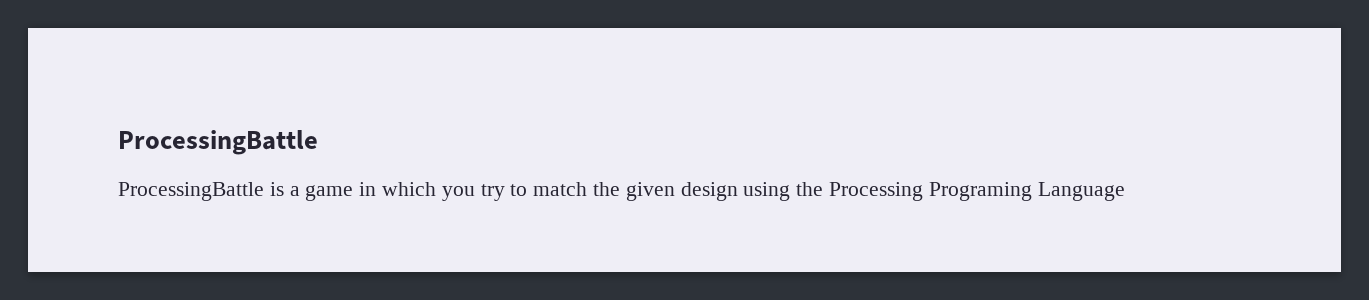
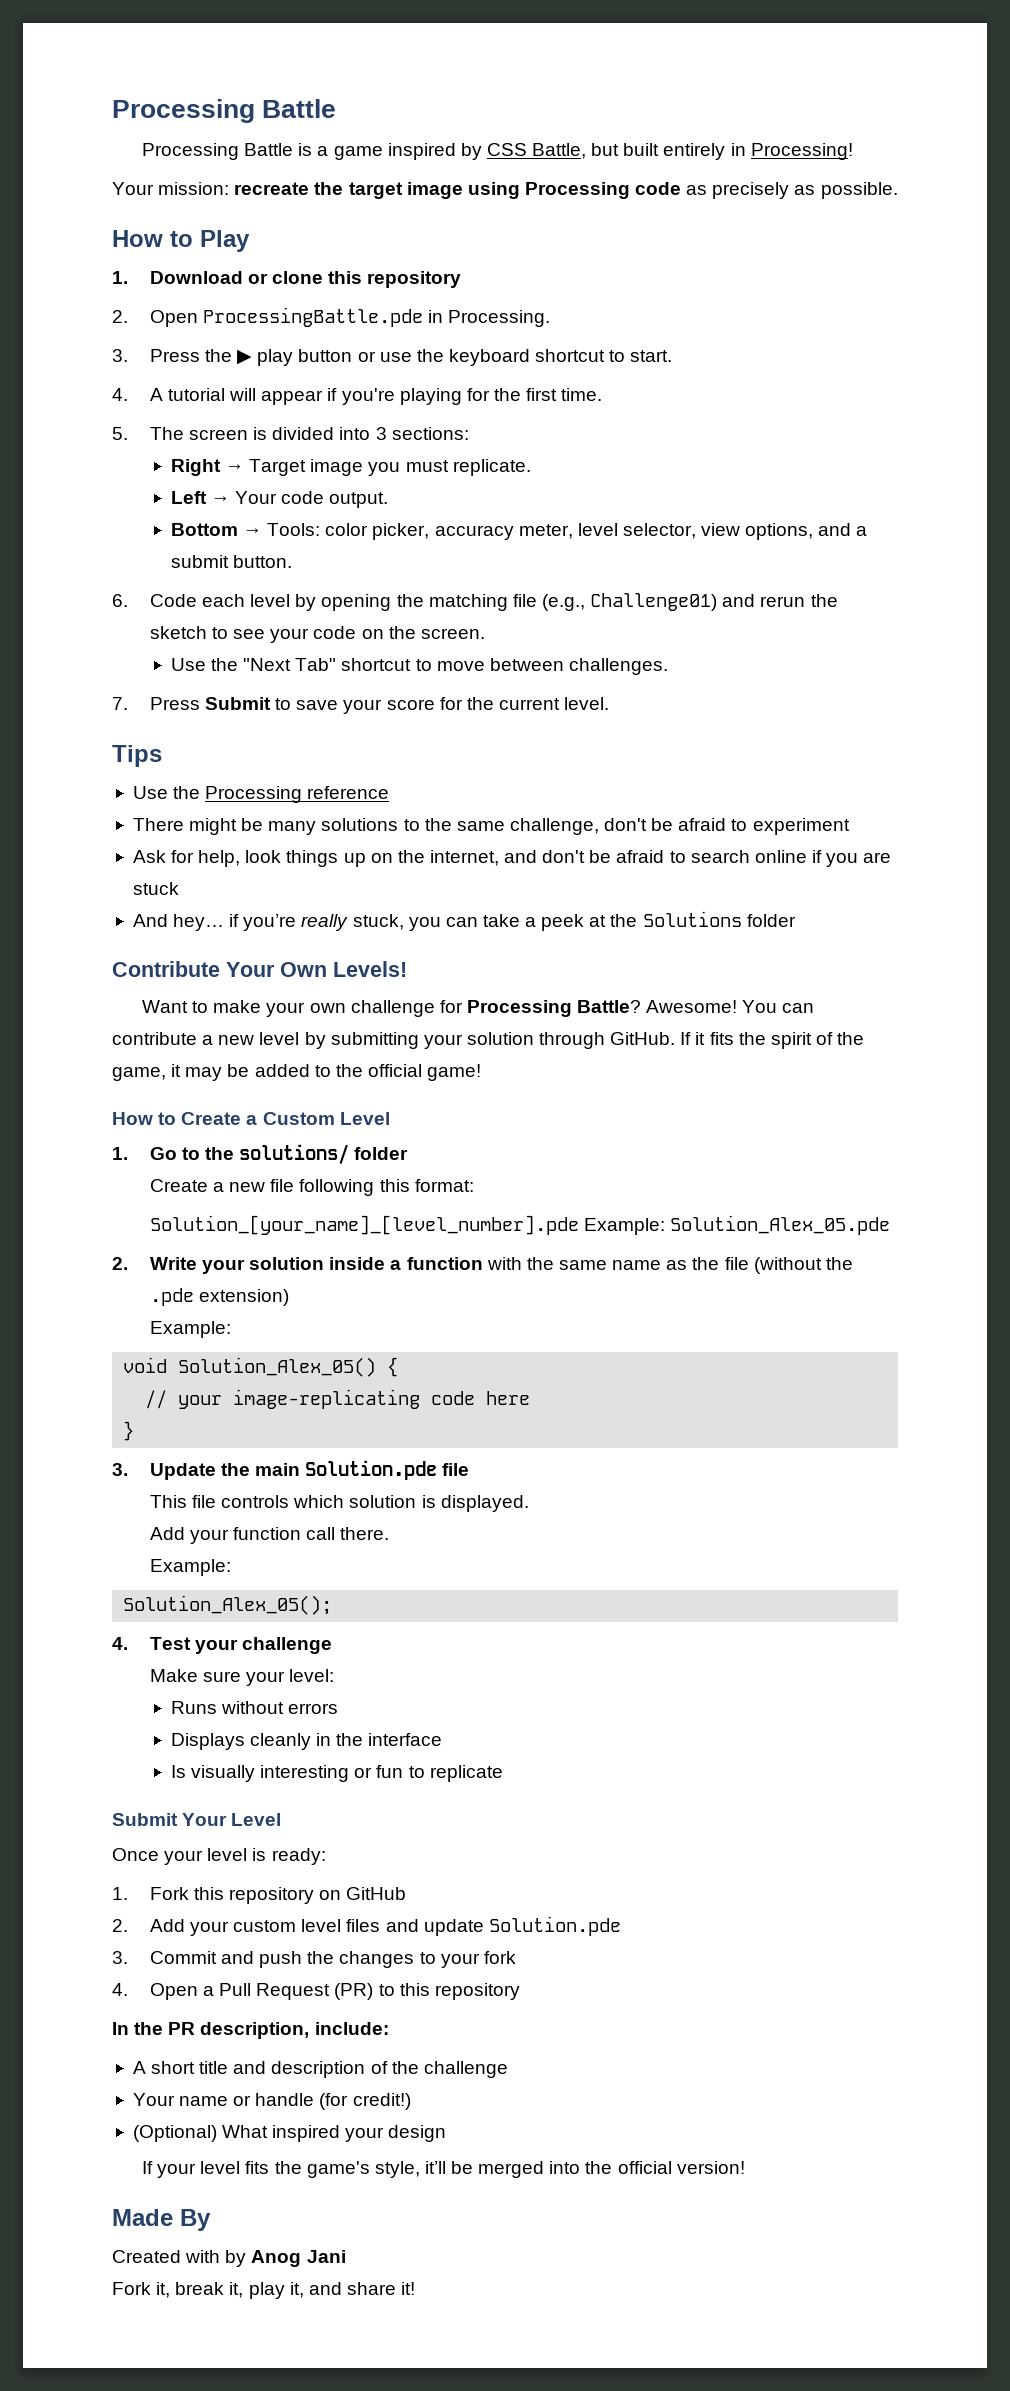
[118,130,318,155] [118,182,1125,201] ProcessingBattle // ProcessingBattle is a game in which you try to match the given design using the Processing Programing Language -> [112,99,337,123] [142,143,853,160] [112,182,898,199] [112,230,250,252] [112,271,462,288] [112,307,551,327] [112,349,673,366] [112,388,603,405] [112,427,469,440] [170,459,531,476] [170,491,389,508] [170,523,868,540] [170,555,293,568] [112,593,838,611] [149,626,485,643] [170,658,668,675] [112,697,610,714] [112,745,162,767] [132,786,390,803] [132,818,850,835] [132,850,892,867] [132,882,179,895] [132,911,796,931] [112,961,407,977] [142,1000,815,1017] [112,1032,865,1049] [112,1064,482,1081] [112,1112,390,1125] [112,1144,409,1164] [149,1179,474,1196] [149,1215,891,1235] [112,1257,853,1274] [149,1288,290,1306] [149,1321,231,1338] [123,1357,399,1377] [145,1389,531,1409] [123,1421,135,1441] [112,1460,470,1480] [149,1495,529,1512] [149,1527,390,1544] [149,1559,231,1576] [123,1595,333,1615] [112,1637,333,1654] [149,1669,335,1686] [170,1701,339,1714] [170,1733,443,1750] [170,1765,503,1782] [112,1813,282,1826] [112,1848,326,1865] [112,1887,407,1904] [112,1916,621,1936] [112,1951,516,1968] [112,1983,520,2000] [112,2022,389,2039] [132,2061,508,2078] [132,2093,411,2110] [132,2125,447,2142] [142,2161,745,2178] [112,2209,211,2231] [112,2250,346,2267] [112,2282,416,2299] Processing Battle // Processing Battle is a game inspired by CSS Battle, but built entirely in Processing! // Your mission: recreate the target image using Processing code as precisely as possible. // How to Play // 1. Download or clone this repository // 2. Open ProcessingBattle.pde in Processing. // 3. Press the ▶ play button or use the keyboard shortcut to start. // 4. A tutorial will appear if you're playing for the first time. // 5. The screen is divided into 3 sections: // Right → Target image you must replicate. // Left → Your code output. // Bottom → Tools: color picker, accuracy meter, level selector, view options, and a submit button. // 6. Code each level by opening the matching file (e.g., Challenge01) and rerun the sketch to see your code on the screen. // Use the "Next Tab" shortcut to move between challenges. // 7. Press Submit to save your score for the current level. // Tips // Use the Processing reference // There might be many solutions to the same challenge, don't be afraid to experiment // Ask for help, look things up on the internet, and don't be afraid to search online if you are stuck // And hey… if you’re really stuck, you can take a peek at the Solutions folder // Contribute Your Own Levels! // Want to make your own challenge for Processing Battle? Awesome! You can contribute a new level by submitting your solution through GitHub. If it fits the spirit of the game, it may be added to the official game! // How to Create a Custom Level // 1. Go to the solutions/ folder // Create a new file following this format: // Solution_[your_name]_[level_number].pde Example: Solution_Alex_05.pde // 2. Write your solution inside a function with the same name as the file (without the .pde extension) // Example: // void Solution_Alex_05() { // // your image-replicating code here // } // 3. Update the main Solution.pde file // This file controls which solution is displayed. // Add your function call there. // Example: // Solution_Alex_05(); // 4. Test your challenge // Make sure your level: // Runs without errors // Displays cleanly in the interface // Is visually interesting or fun to replicate // Submit Your Level // Once your level is ready: // 1. Fork this repository on GitHub // 2. Add your custom level files and update Solution.pde // 3. Commit and push the changes to your fork // 4. Open a Pull Request (PR) to this repository // In the PR description, include: // A short title and description of the challenge // Your name or handle (for credit!) // (Optional) What inspired your design // If your level fits the game's style, it’ll be merged into the official version! // Made By // Created with by Anog Jani // Fork it, break it, play it, and share it!

